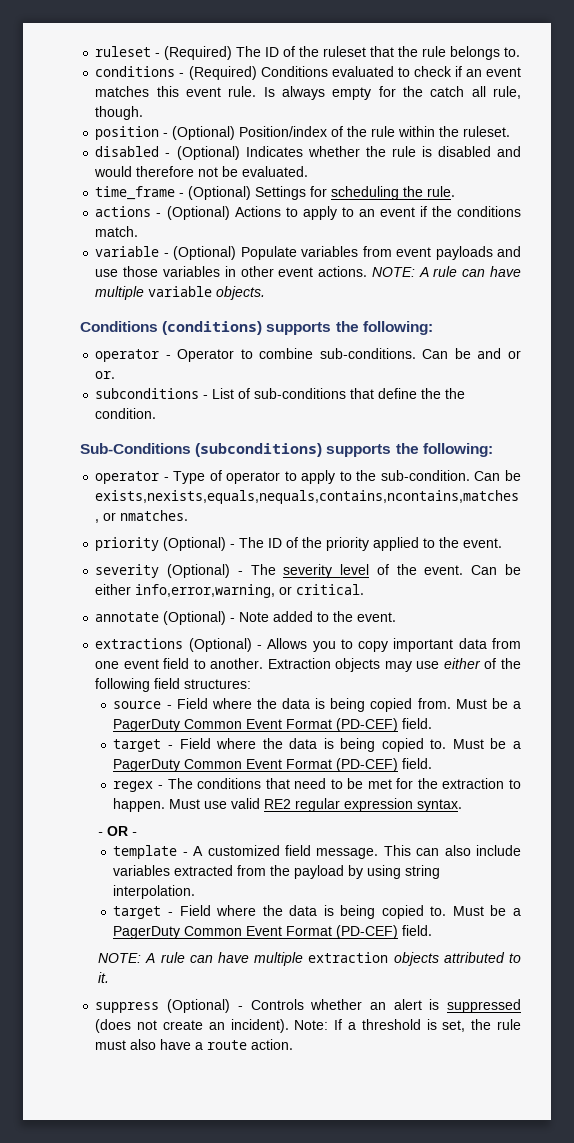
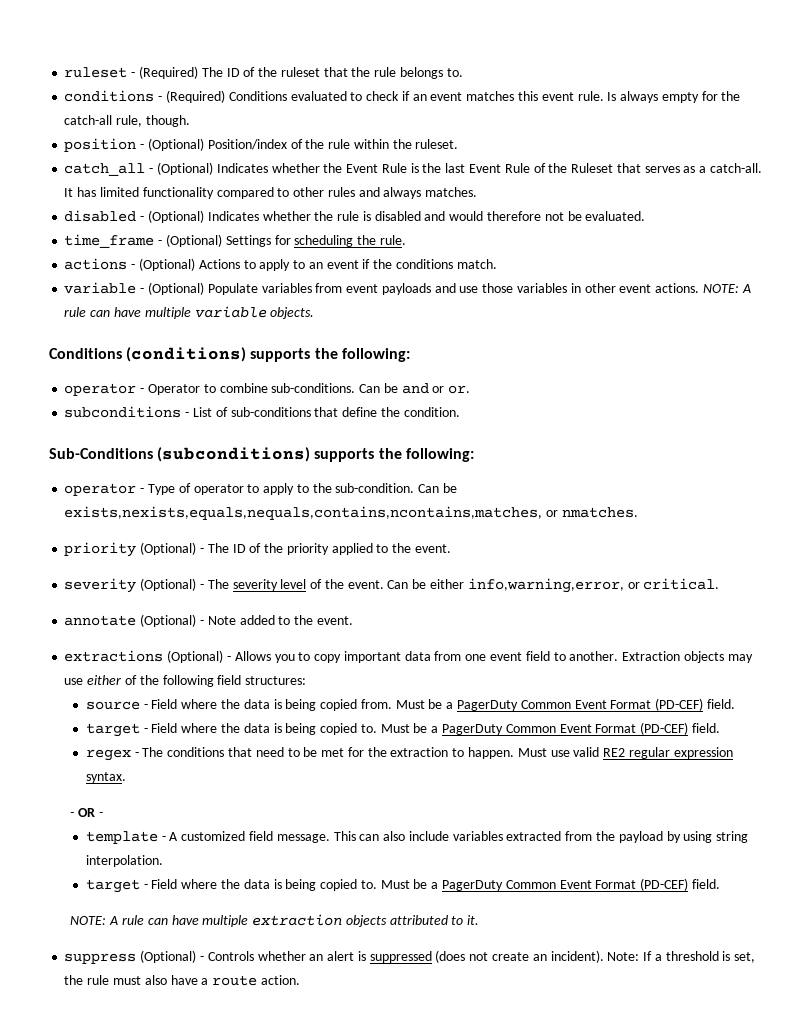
[430,86,486,97] catch all -> [64,115,113,125] catch-all
(511, 131) none -> [64,162,762,176] [64,187,478,199] // catch_all - (Optional) Indicates whether the Event Rule is the last Event Rule of the Ruleset that serves as a catch-all. It has limited functionality compared to other rules and always matches.
[445,388,466,399] the -> (400, 412) none
[135,584,276,598] info,error,warning, -> [467,578,624,593] info,warning,error,

